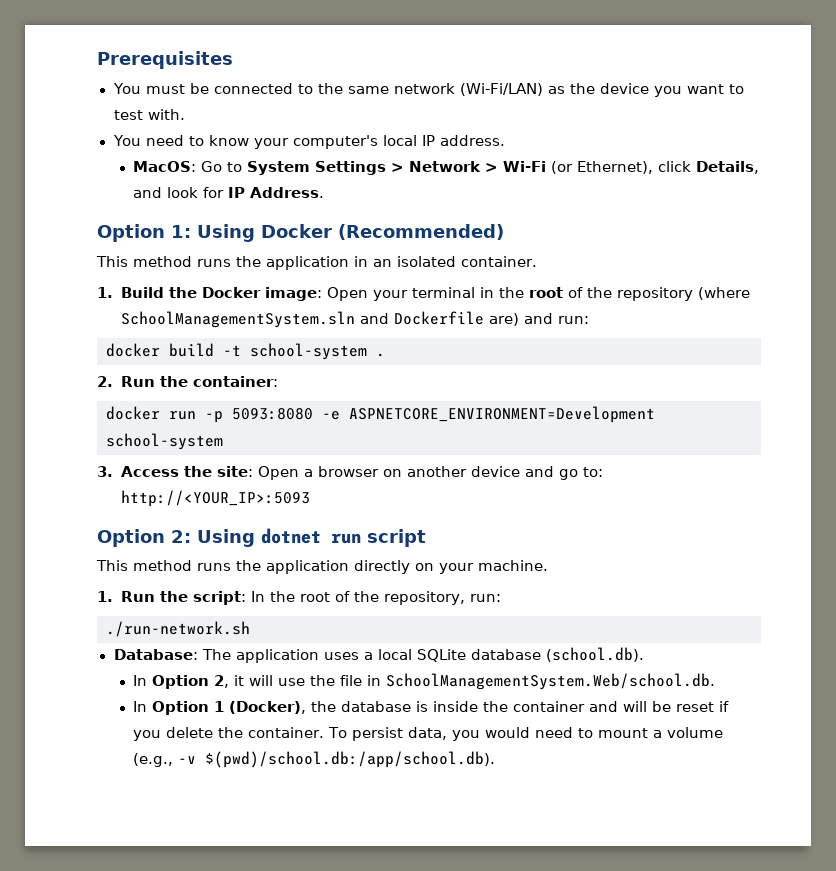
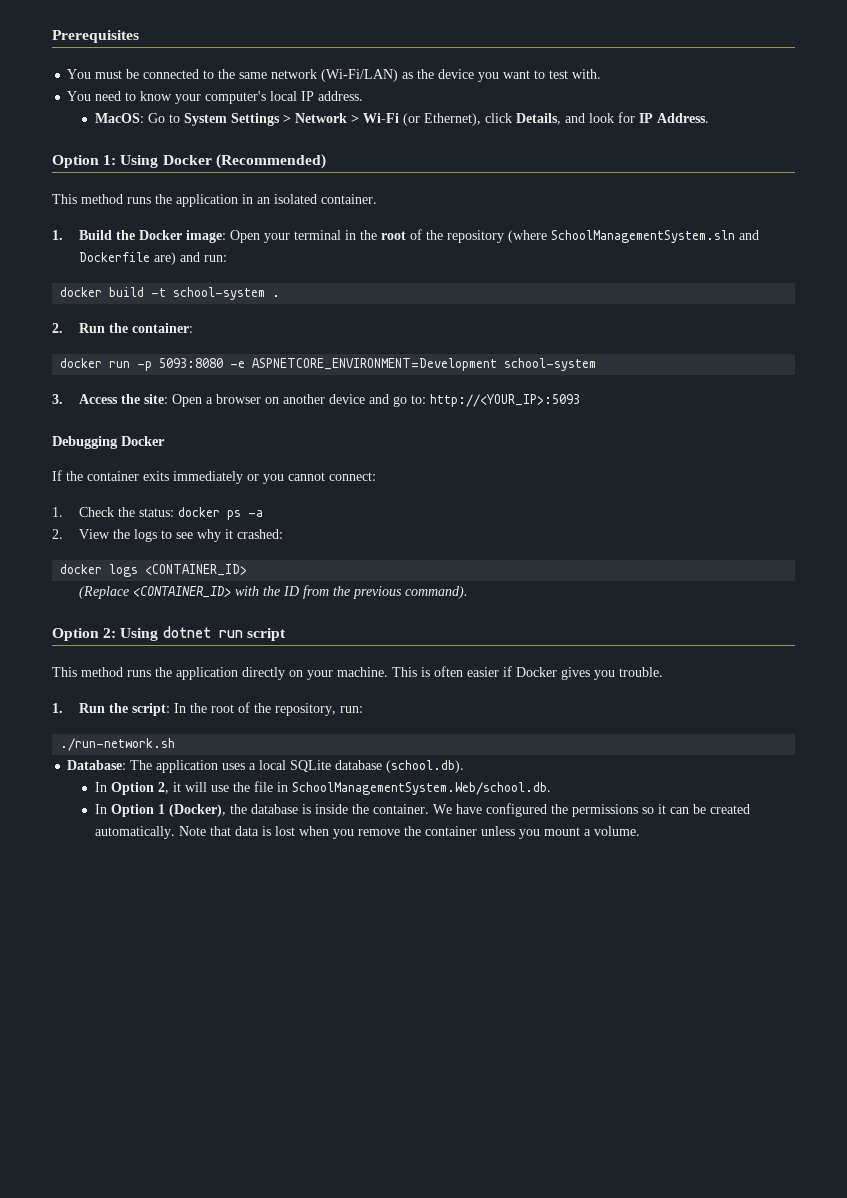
(310, 498) none -> [52,436,165,449] [52,470,376,484] [52,507,264,520] [52,529,284,542] [60,564,248,577] [79,585,469,599] // Debugging Docker // If the container exits immediately or you cannot connect: // 1. Check the status: docker ps -a // 2. View the logs to see why it crashed: // docker logs <CONTAINER_ID> // (Replace <CONTAINER_ID> with the ID from the previous command).
(548, 565) none -> [392,666,663,680] This is often easier if Docker gives you trouble.
[513,701,730,712] [133,727,724,741] [133,751,496,768] container and will be reset if you delete the container. To persist data, you would need to mount a volume (e.g., -v $(pwd)/school.db:/app/school.db). -> [372,803,750,817] [94,826,640,839] container. We have configured the permissions so it can be created automatically. Note that data is lost when you remove the container unless you mount a volume.

